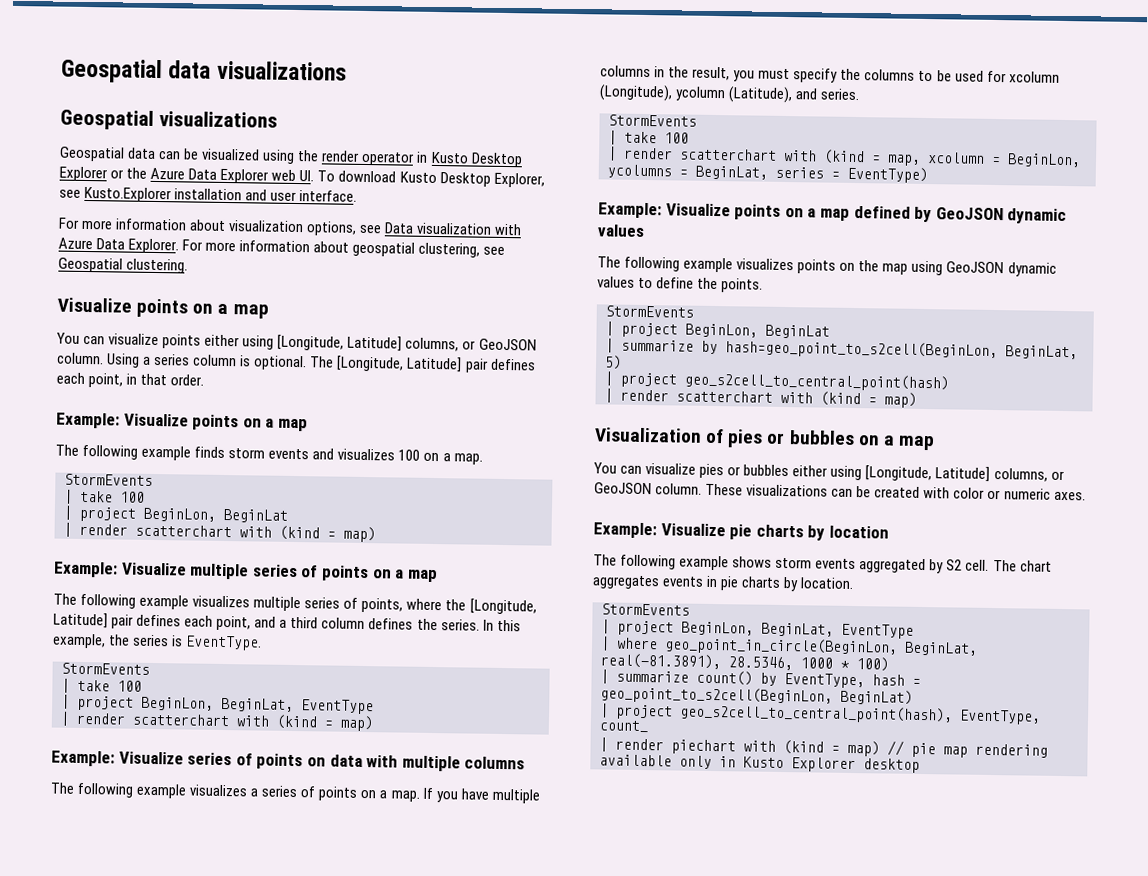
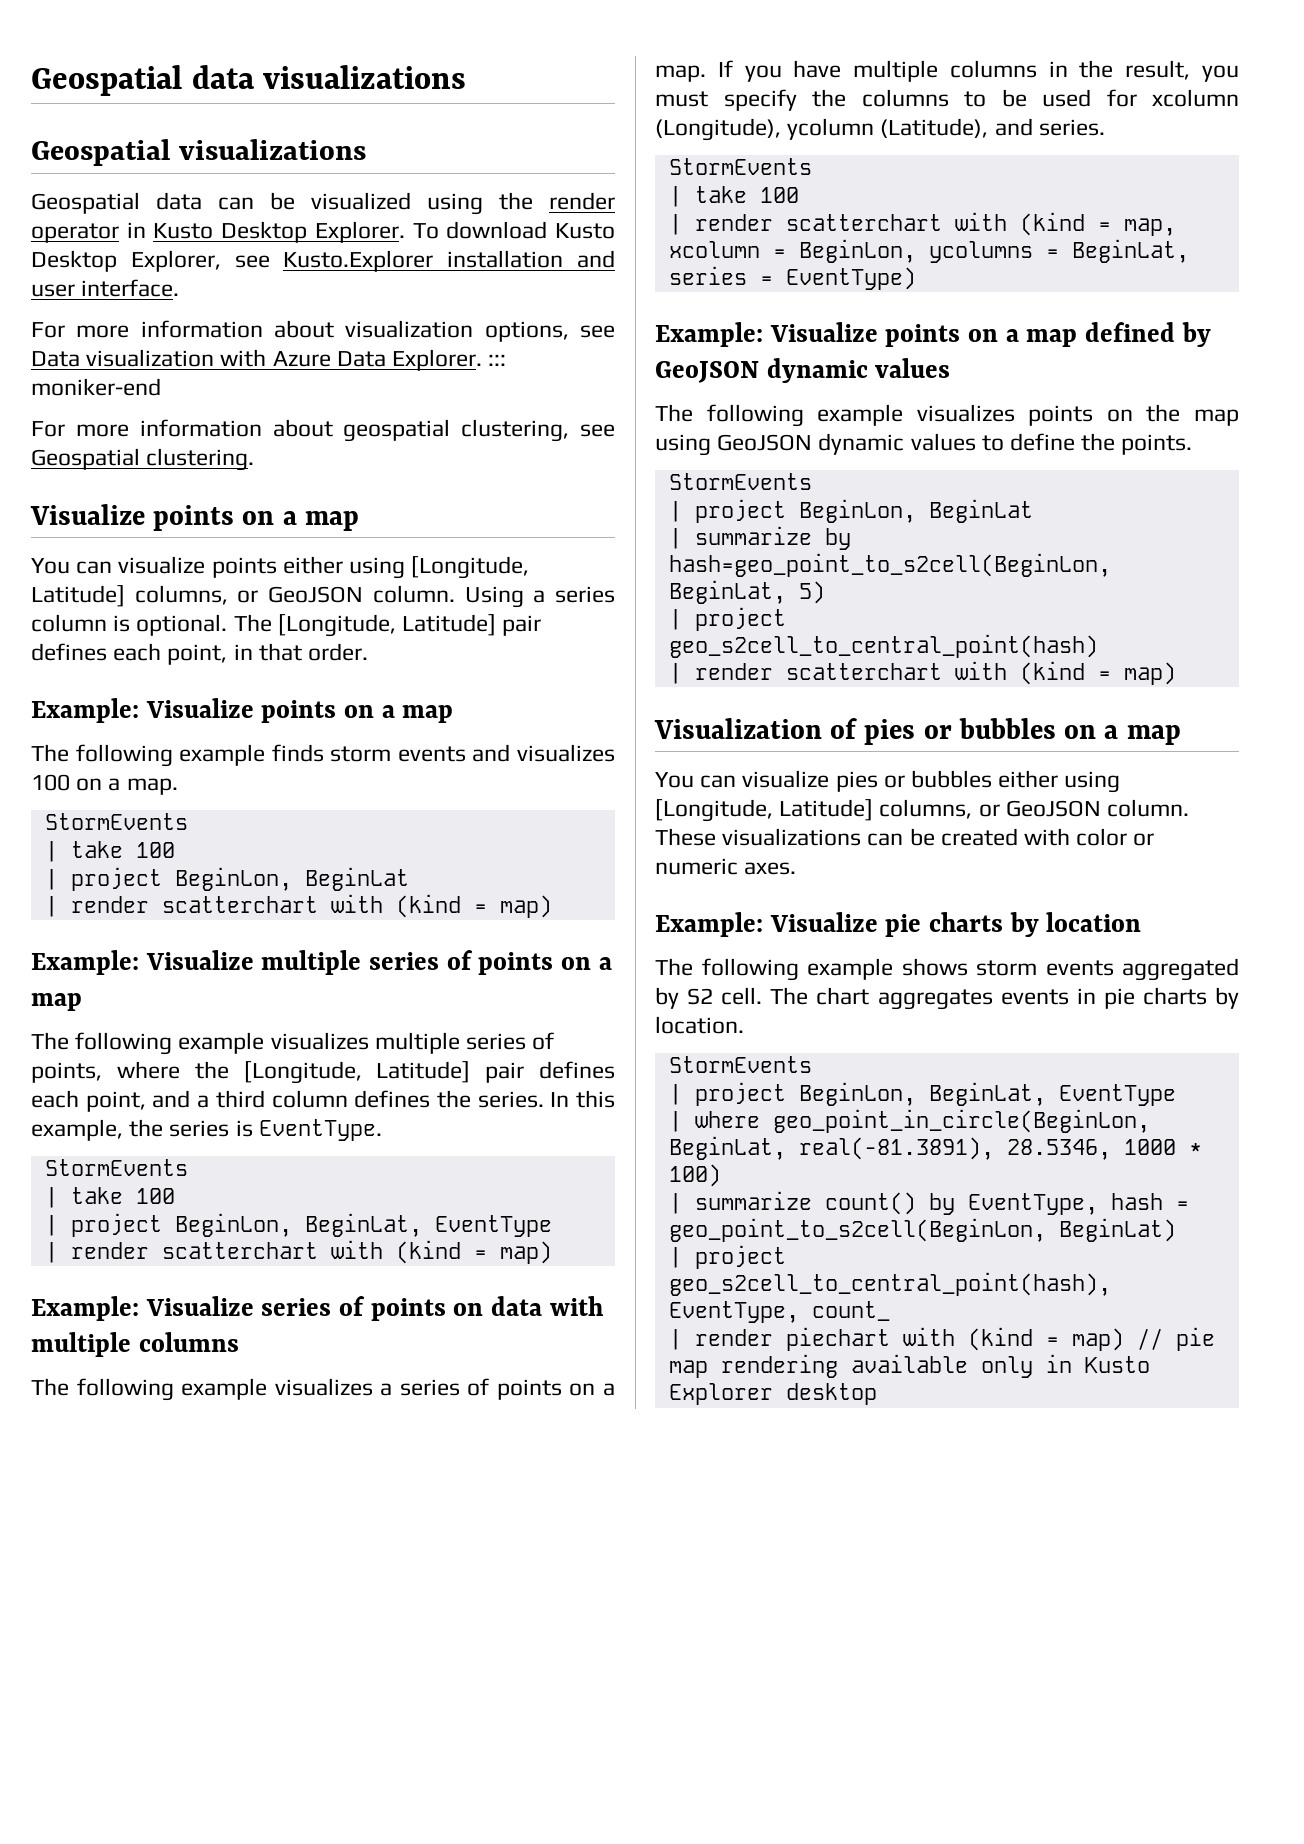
[59,166,315,184] Explorer or the Azure Data Explorer web UI. -> [314,221,405,243] Explorer.
(180, 246) none -> [488,354,507,366] [31,378,161,396] ::: moniker-end //

